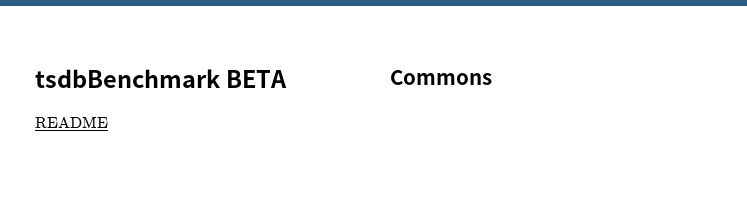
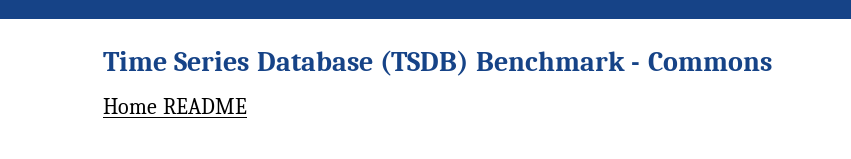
[35,69,288,88] tsdbBenchmark BETA // -> [103,50,772,76] [103,98,157,114] Time Series Database (TSDB) Benchmark - Commons // Home
[390,70,492,85] // Commons -> (247, 106) none

